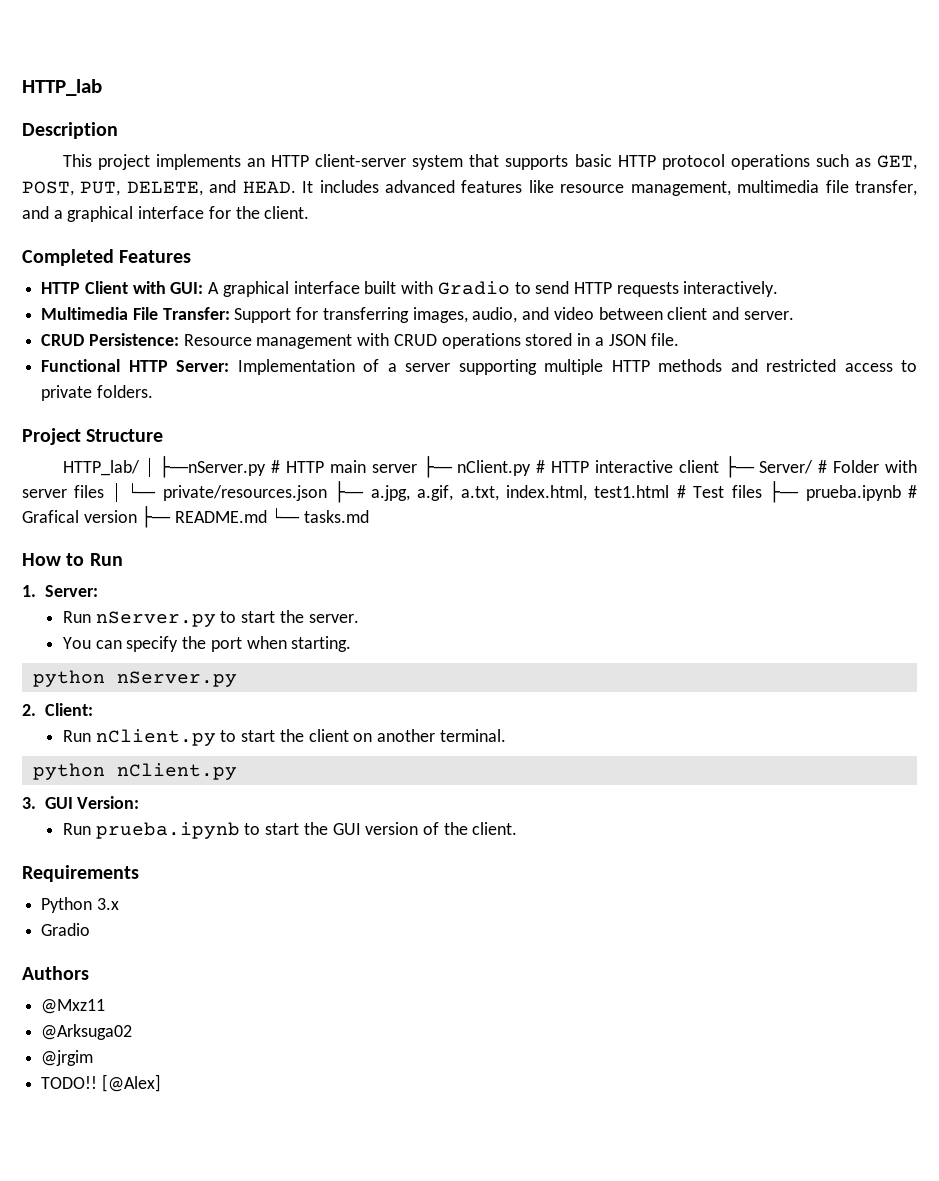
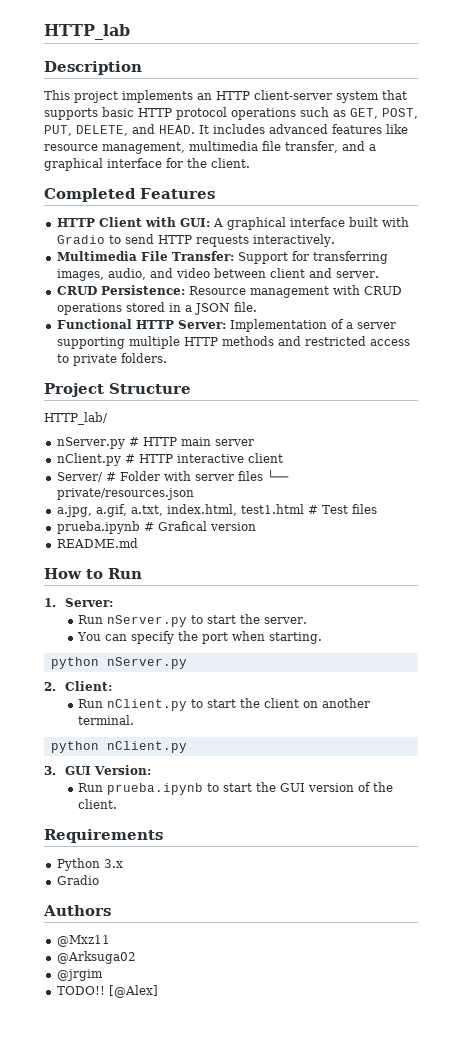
[144,456,267,478] │ ├──nServer.py -> [56,437,125,449] // nServer.py
[422,456,453,478] ├── -> (254, 442) //
[724,456,755,478] ├── -> (283, 458) //
[111,483,121,502] │ -> (263, 476) none
[334,481,365,503] ├── -> (194, 494) //
[769,481,800,503] ├── -> (377, 509) //
[141,506,172,528] ├── -> (256, 526) //
[271,508,369,523] └── tasks.md -> (138, 543) none

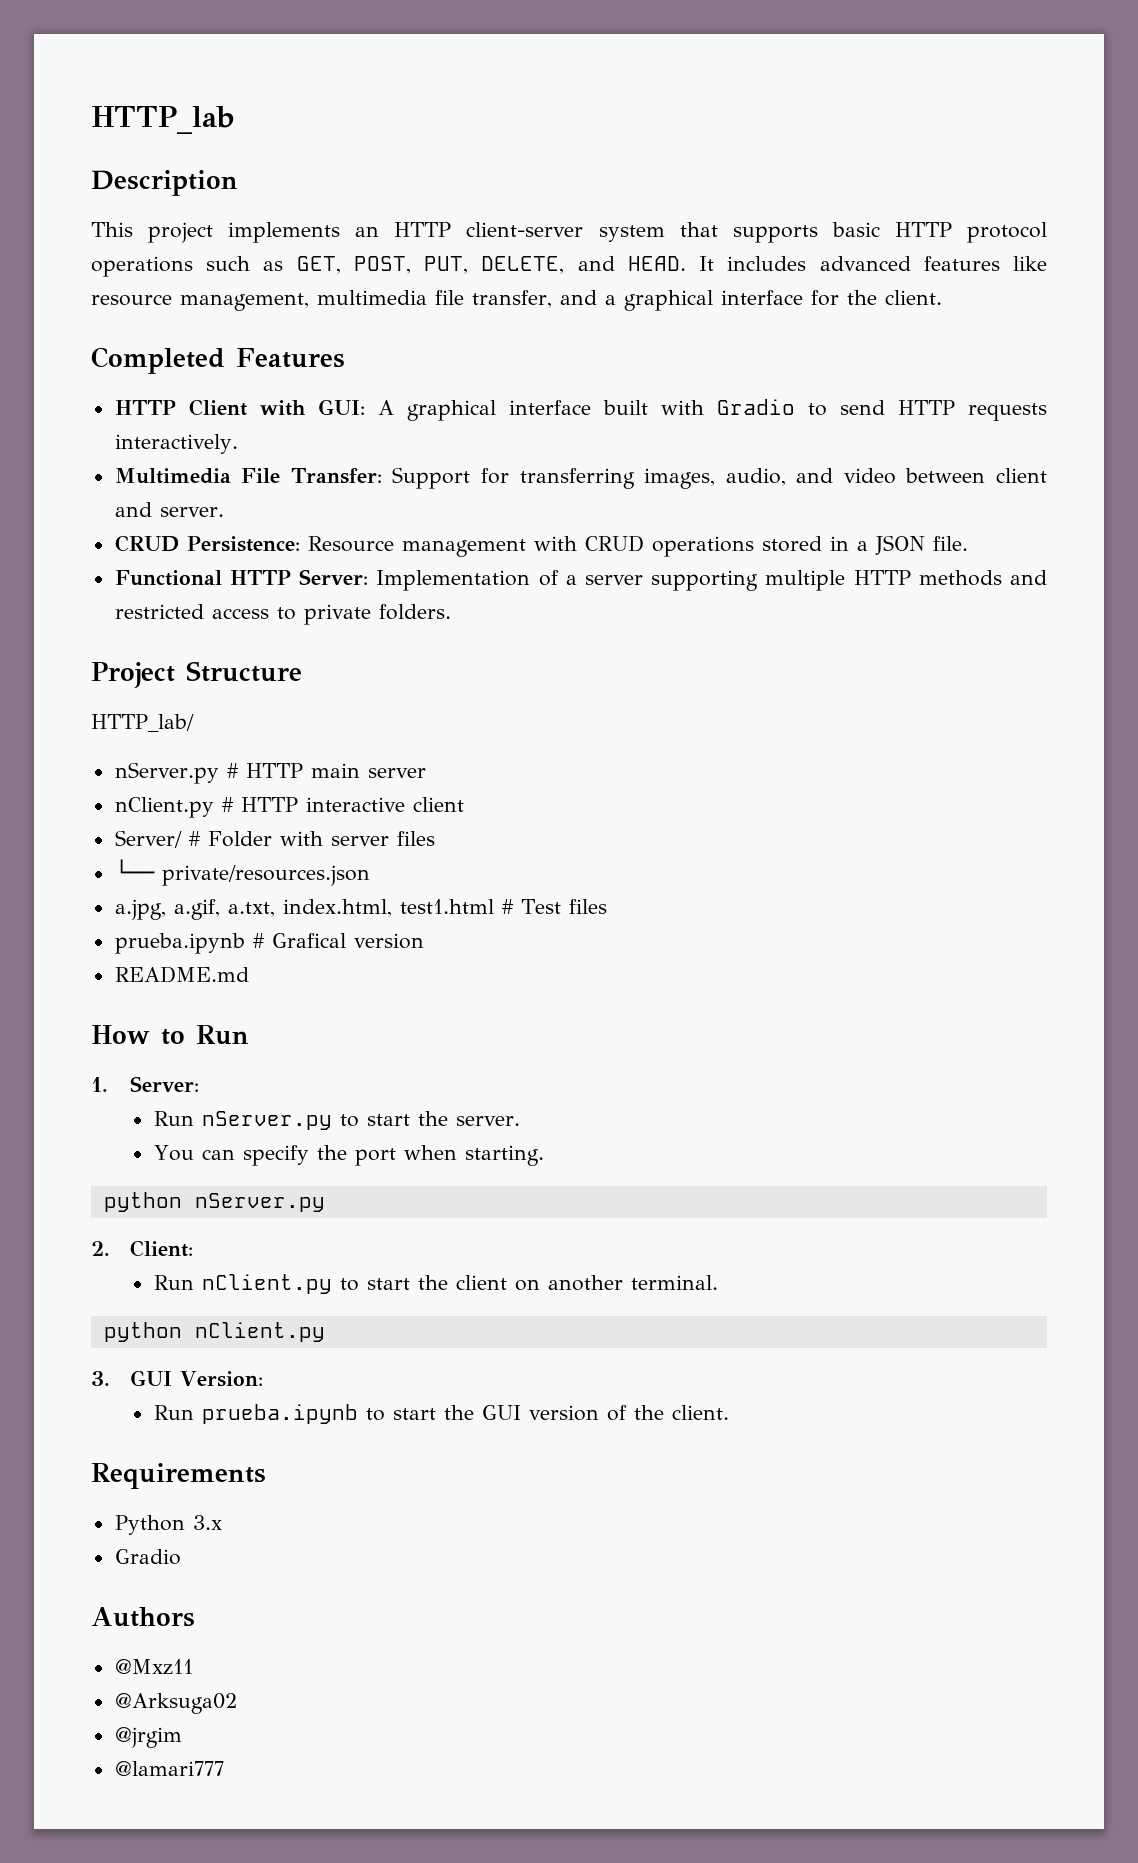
(263, 476) none -> (435, 838) //
[56,985,158,998] TODO!! [@Alex] -> [114,1761,224,1776] @lamari777

